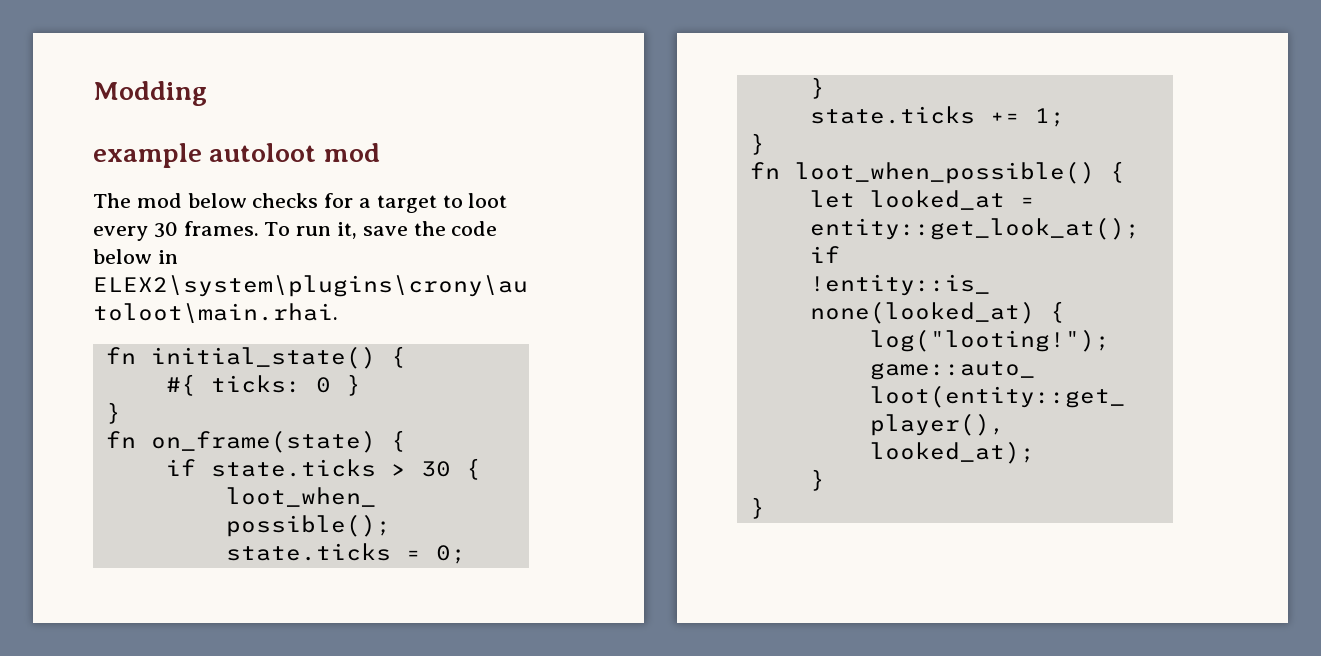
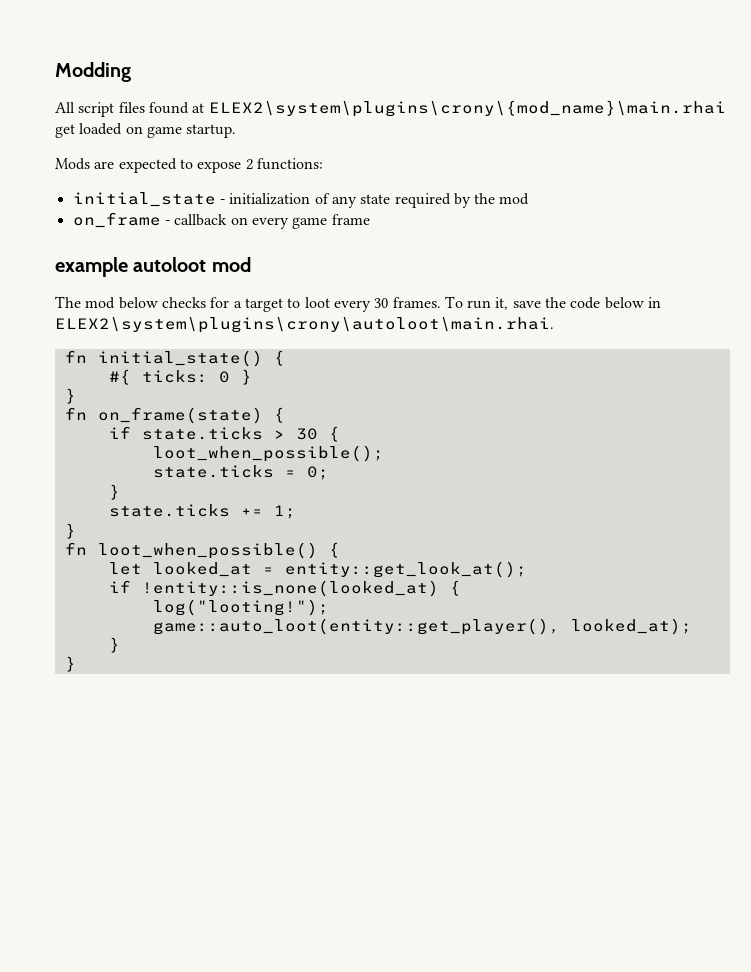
(207, 93) none -> [55,100,726,117] [55,123,237,138] [55,158,323,173] [72,192,530,208] [72,212,370,229] // All script files found at ELEX2\system\plugins\crony\{mod_name}\main.rhai get loaded on game startup. // Mods are expected to expose 2 functions: // initial_state - initialization of any state required by the mod // on_frame - callback on every game frame

